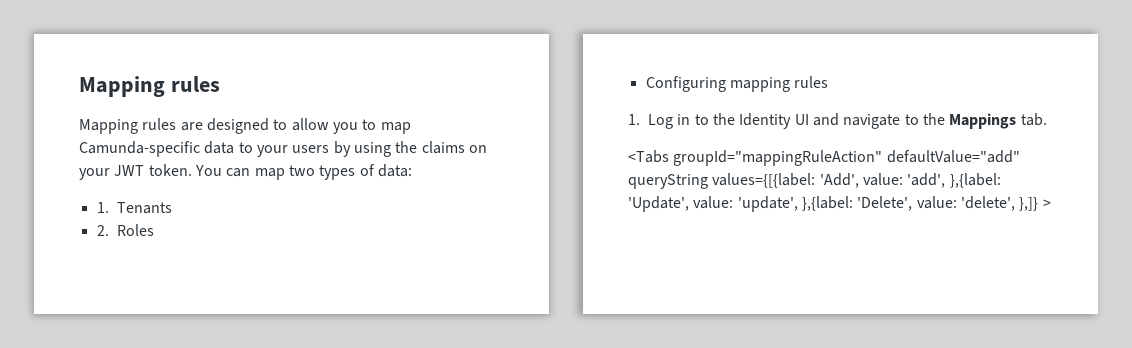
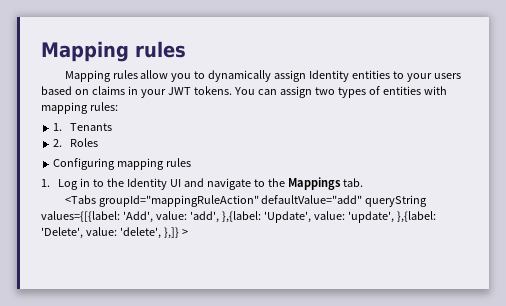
[180,118,411,134] [79,141,487,157] are designed to allow you to map Camunda-specific data to your users by using the claims on -> [140,70,462,82] [41,86,138,95] allow you to dynamically assign Identity entities to your users based on claims in
[148,164,192,176] token. -> [193,86,232,95] tokens.
[254,168,285,180] map -> [279,86,312,98] assign
[377,164,412,177] data: -> [382,86,447,95] [41,102,118,114] entities with mapping rules:

